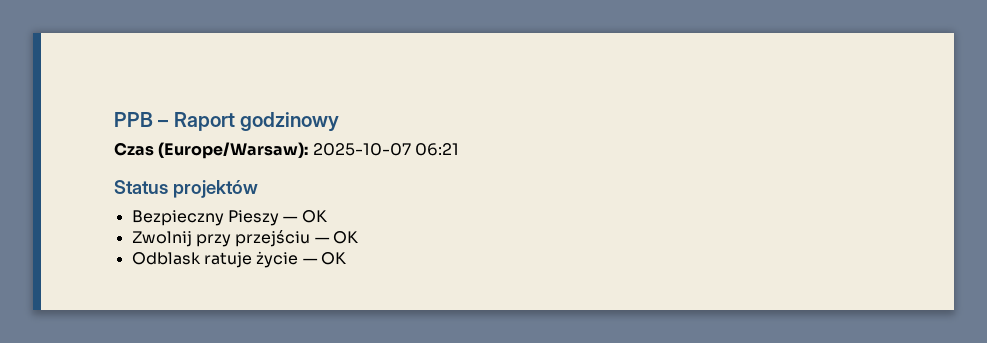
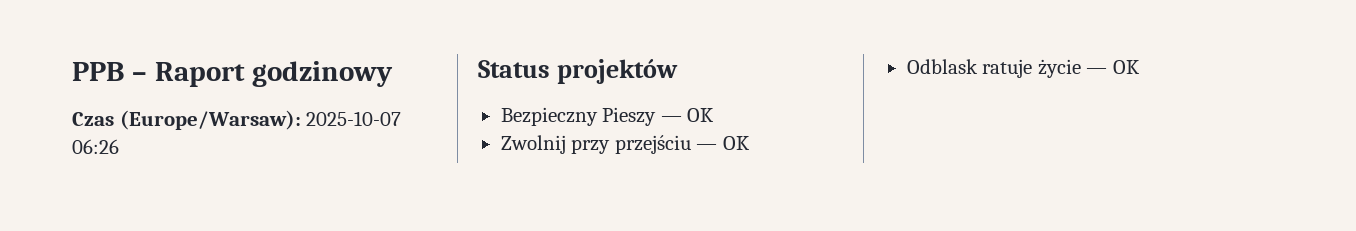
[414,143,459,156] 06:21 -> [72,139,119,154] 06:26

